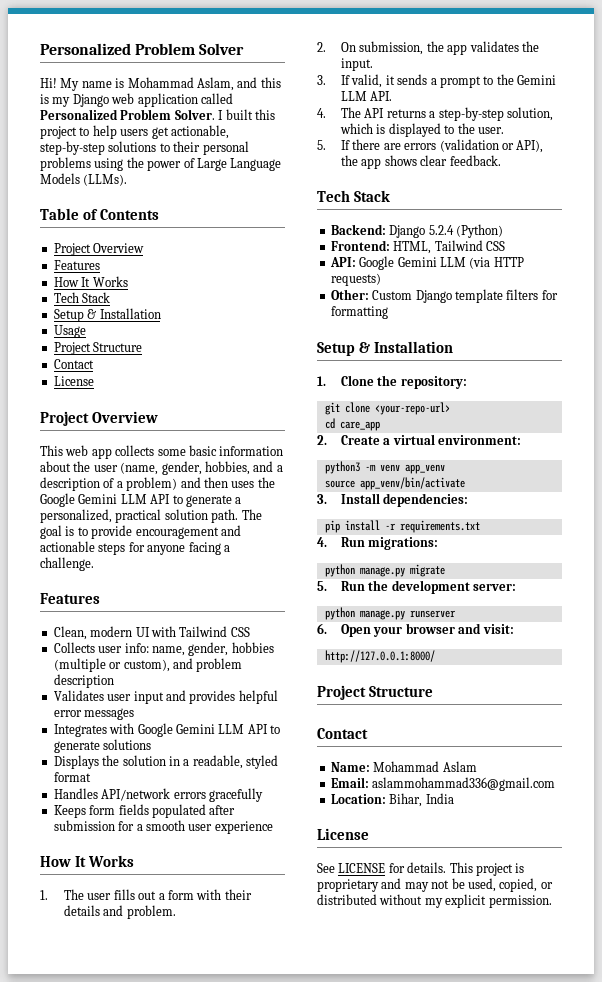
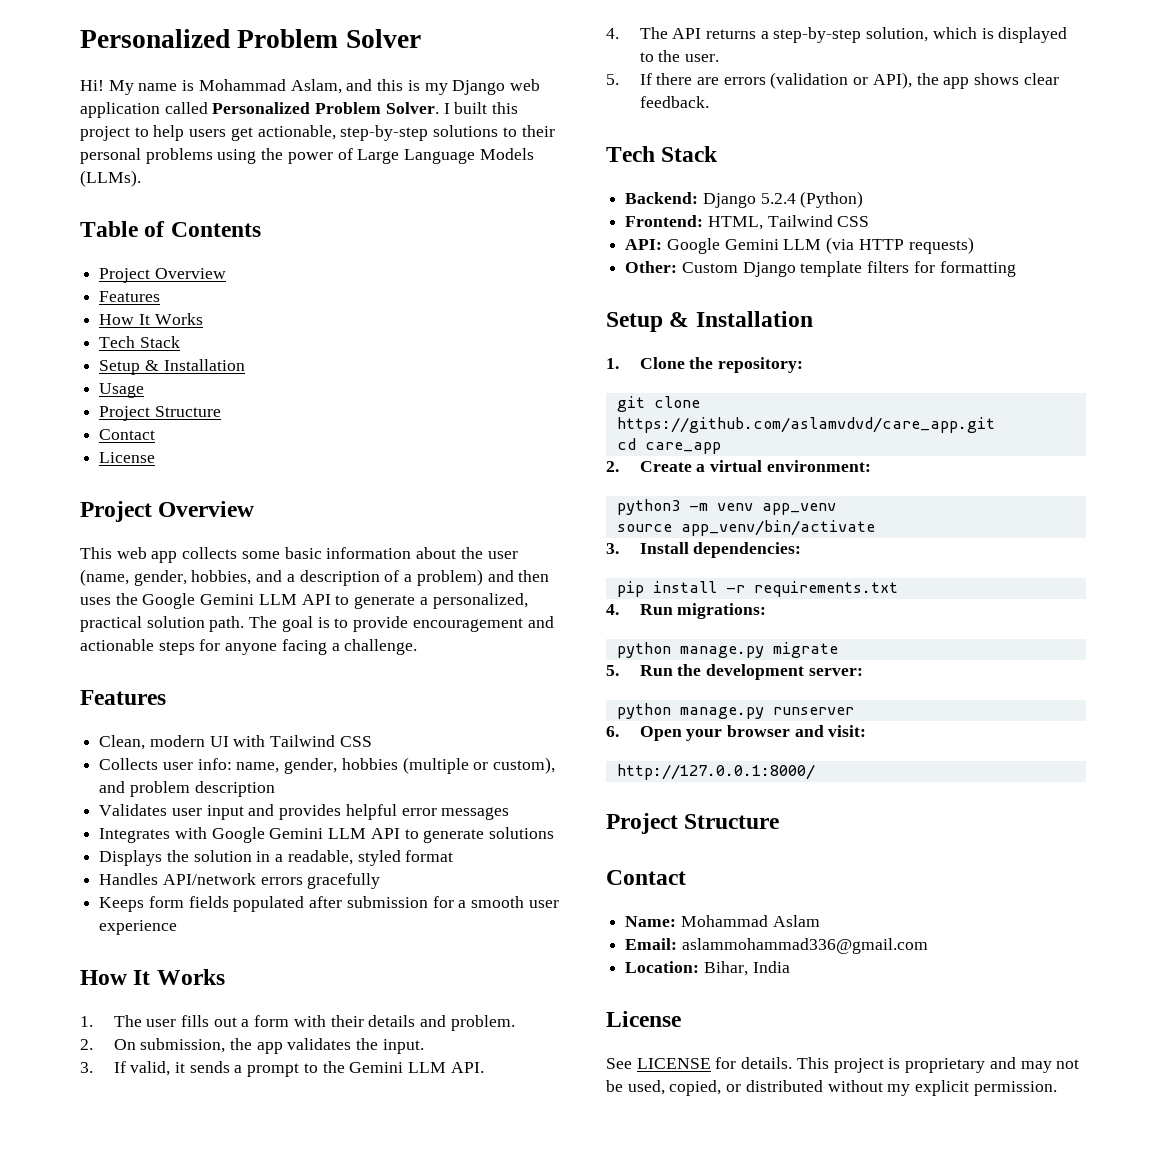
[374,402,450,415] <your-repo-url> -> [616,417,995,433] https://github.com/aslamvdvd/care_app.git

